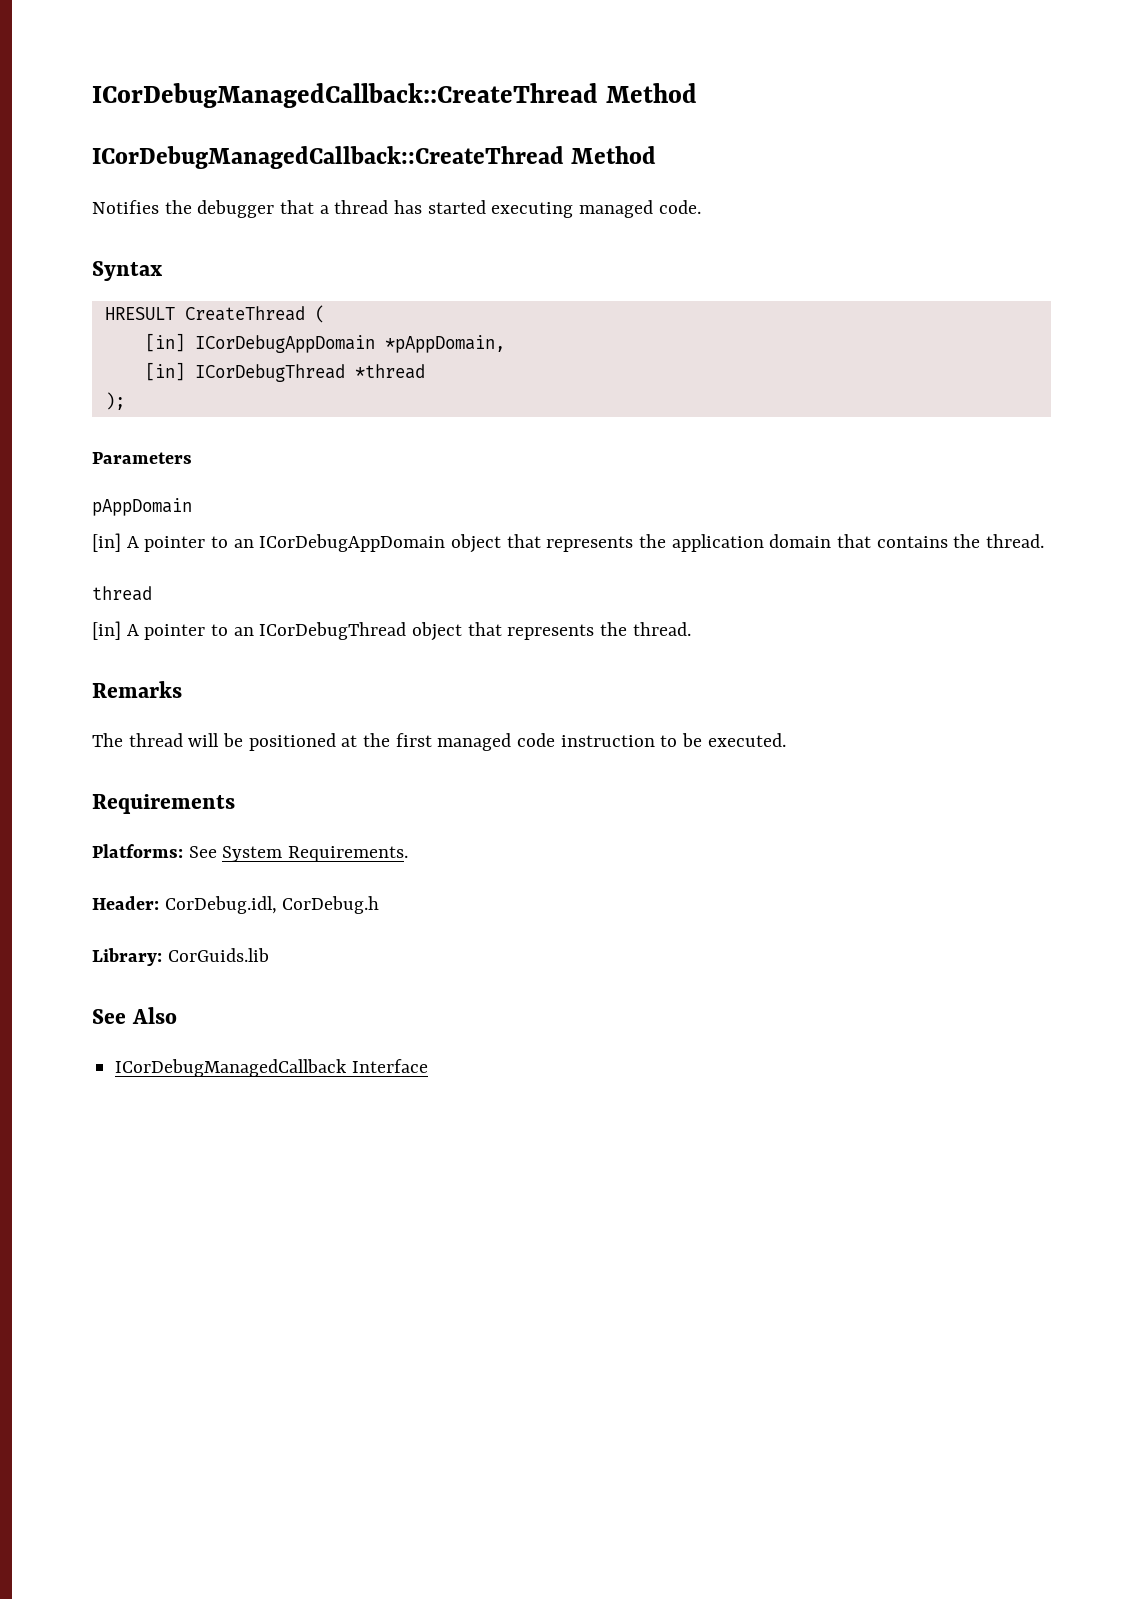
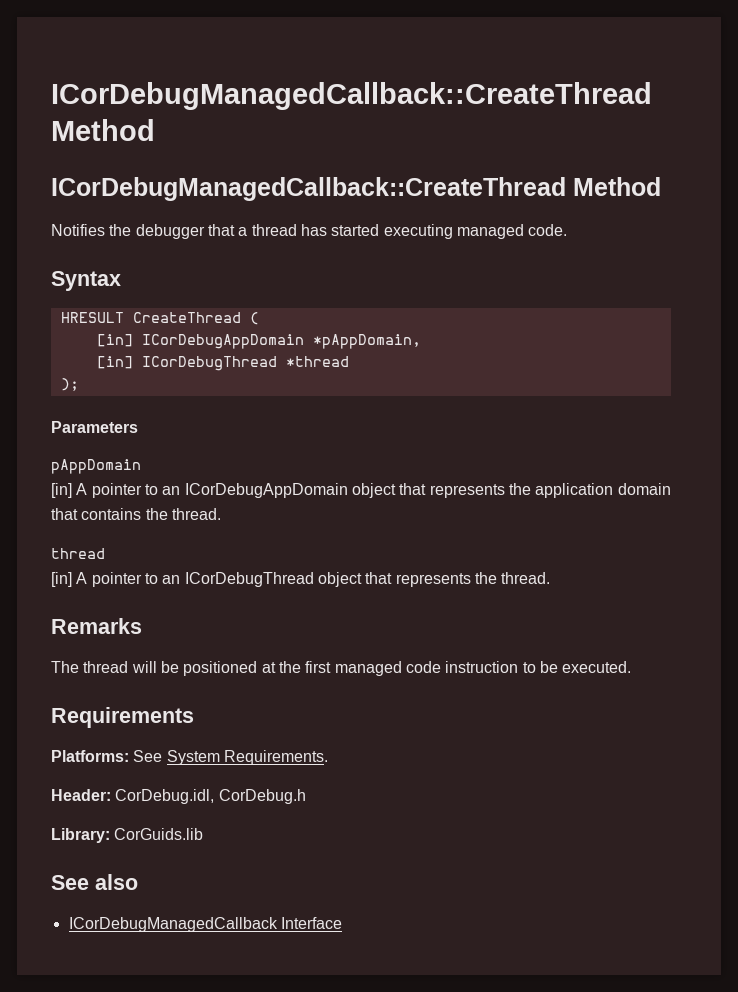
[131,1007,177,1024] Also -> [95,874,138,890] also

